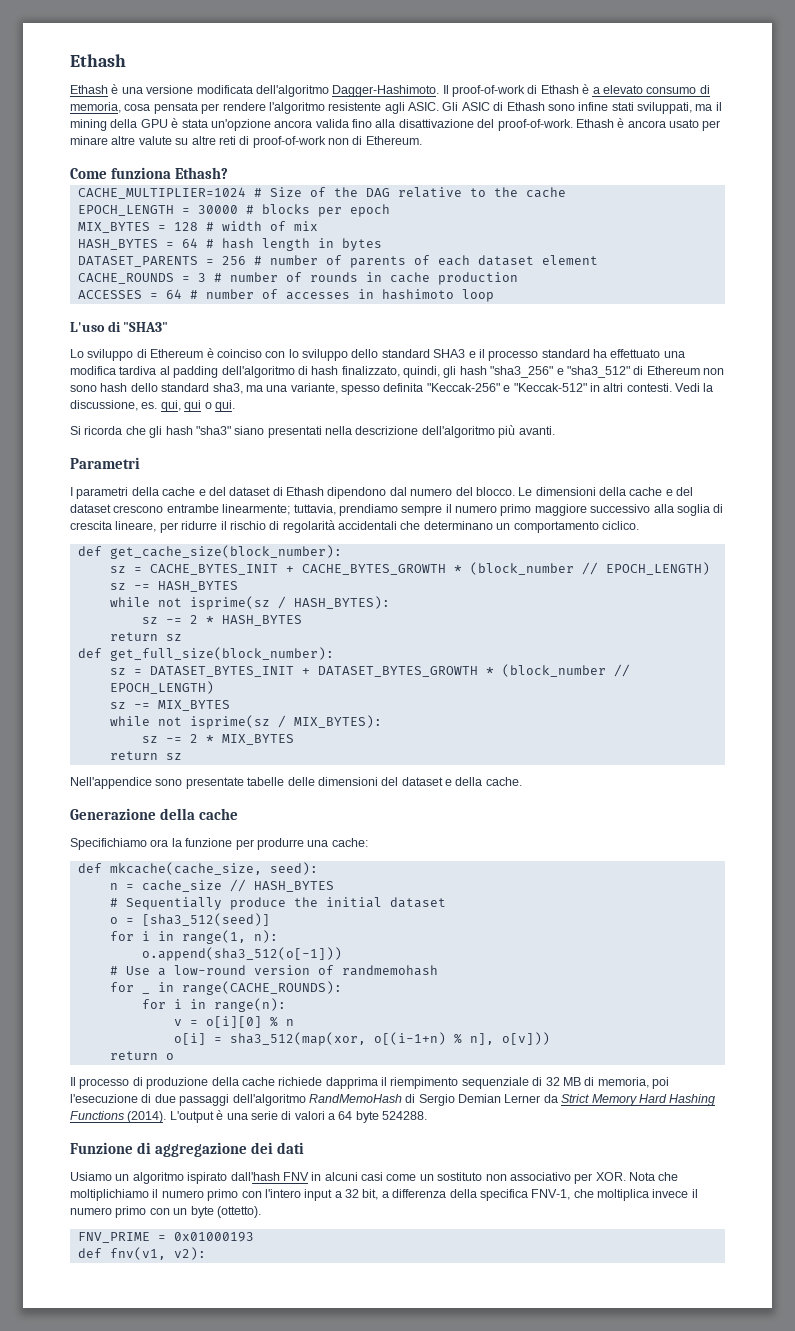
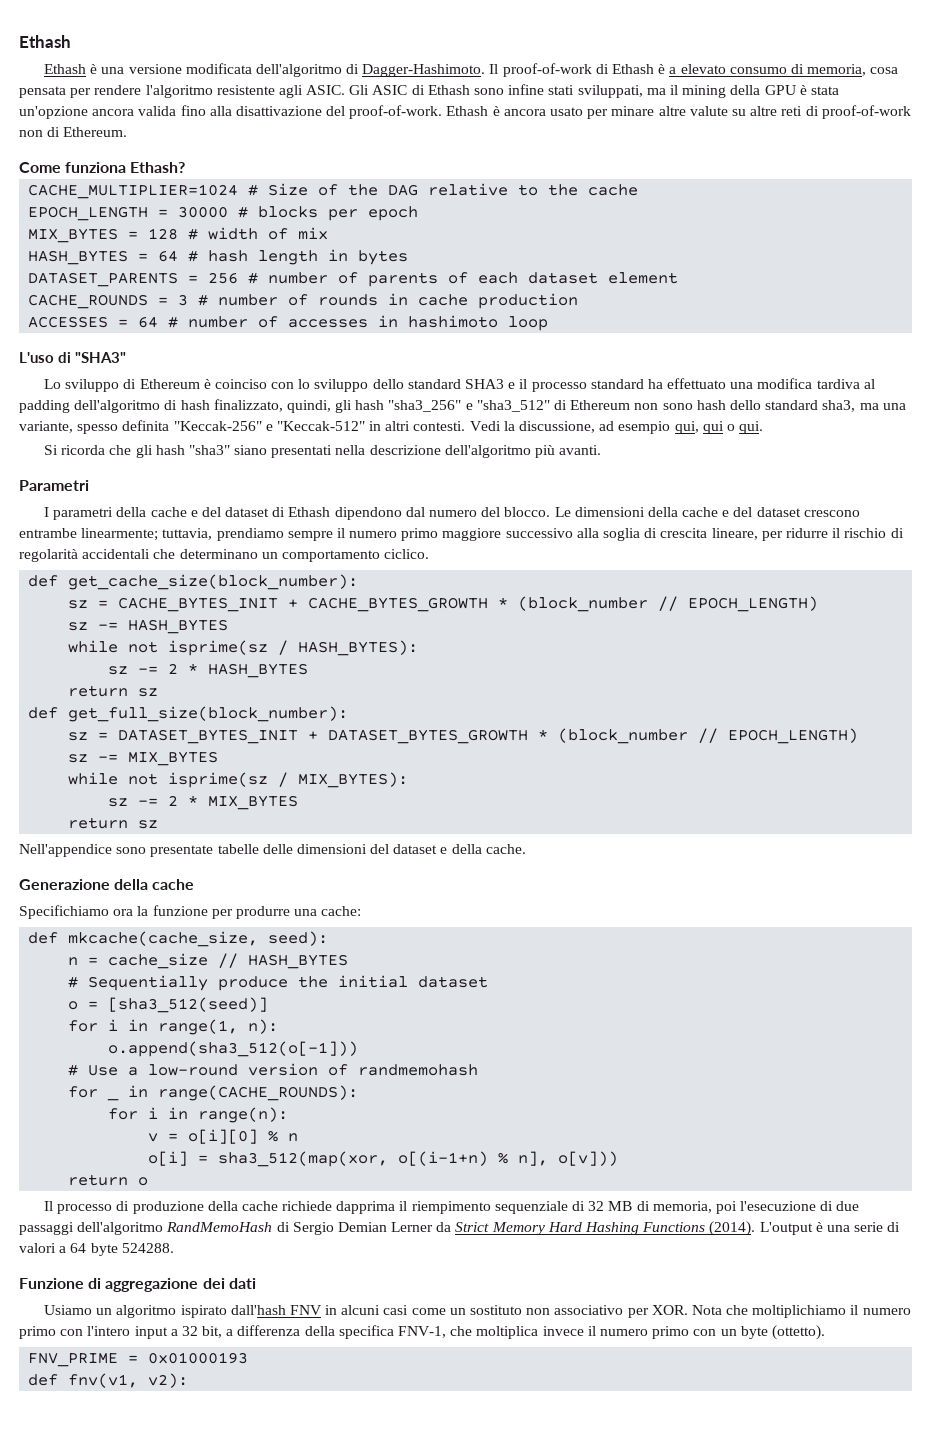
(329, 91) none -> [346,64,360,74] di
[141,402,158,409] es. -> [599,421,671,434] ad esempio

